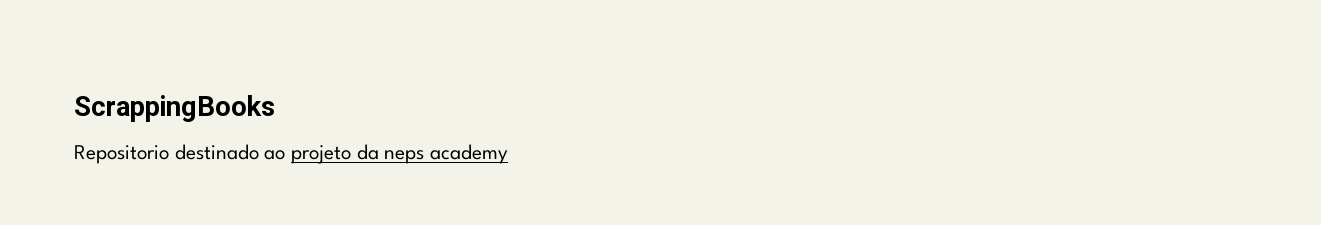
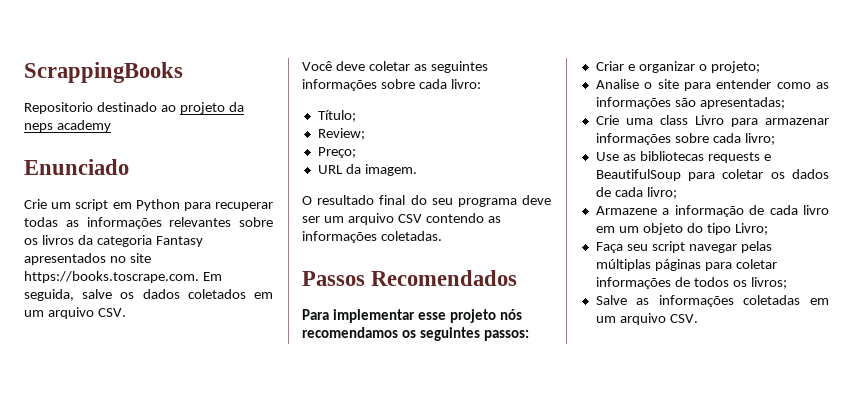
(509, 154) none -> [24,159,129,175] [24,199,273,211] [24,217,273,229] [24,235,203,247] [24,253,151,265] [24,271,222,283] [24,289,273,301] [24,307,126,319] [302,61,488,73] [302,79,481,91] [317,110,356,122] [317,128,365,140] [317,147,356,158] [317,164,417,176] [302,195,551,207] [302,213,501,225] [302,231,442,243] [302,270,518,286] [302,309,522,323] [302,327,529,341] [595,61,760,73] [595,79,829,91] [595,97,785,109] [595,115,829,127] [595,133,775,145] [595,151,771,163] [595,169,829,181] [595,187,677,199] [595,205,829,217] [595,223,768,235] [595,241,772,253] [595,259,777,271] [595,277,787,289] [595,295,829,307] [595,313,698,325] // Enunciado // Crie um script em Python para recuperar todas as informações relevantes sobre os livros da categoria Fantasy apresentados no site https://books.toscrape.com. Em seguida, salve os dados coletados em um arquivo CSV. // Você deve coletar as seguintes informações sobre cada livro: // Título; // Review; // Preço; // URL da imagem. // O resultado final do seu programa deve ser um arquivo CSV contendo as informações coletadas. // Passos Recomendados // Para implementar esse projeto nós recomendamos os seguintes passos: // Criar e organizar o projeto; // Analise o site para entender como as informações são apresentadas; // Crie uma class Livro para armazenar informações sobre cada livro; // Use as bibliotecas requests e BeautifulSoup para coletar os dados de cada livro; // Armazene a informação de cada livro em um objeto do tipo Livro; // Faça seu script navegar pelas múltiplas páginas para coletar informações de todos os livros; // Salve as informações coletadas em um arquivo CSV.

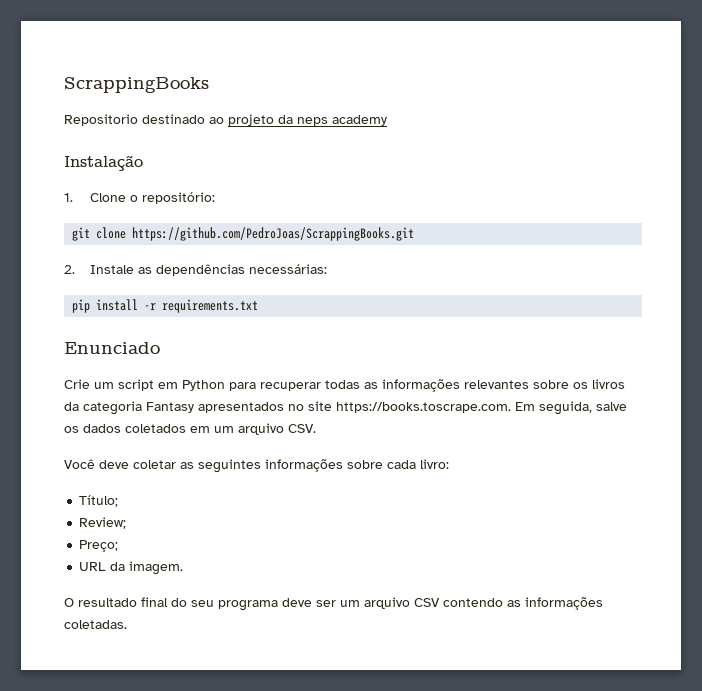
(111, 126) none -> [64,155,143,171] [64,192,216,204] [72,227,415,241] [64,264,328,276] [72,299,259,313] // Instalação // 1. Clone o repositório: // git clone https://github.com/PedroJoas/ScrappingBooks.git // 2. Instale as dependências necessárias: // pip install -r requirements.txt
[302,270,518,286] [302,309,522,323] [302,327,529,341] [595,61,760,73] [595,79,829,91] [595,97,785,109] [595,115,829,127] [595,133,775,145] [595,151,771,163] [595,169,829,181] [595,187,677,199] [595,205,829,217] [595,223,768,235] [595,241,772,253] [595,259,777,271] [595,277,787,289] [595,295,829,307] [595,313,698,325] // Passos Recomendados // Para implementar esse projeto nós recomendamos os seguintes passos: // Criar e organizar o projeto; // Analise o site para entender como as informações são apresentadas; // Crie uma class Livro para armazenar informações sobre cada livro; // Use as bibliotecas requests e BeautifulSoup para coletar os dados de cada livro; // Armazene a informação de cada livro em um objeto do tipo Livro; // Faça seu script navegar pelas múltiplas páginas para coletar informações de todos os livros; // Salve as informações coletadas em um arquivo CSV. -> (127, 624) none

